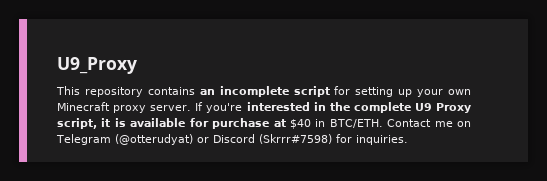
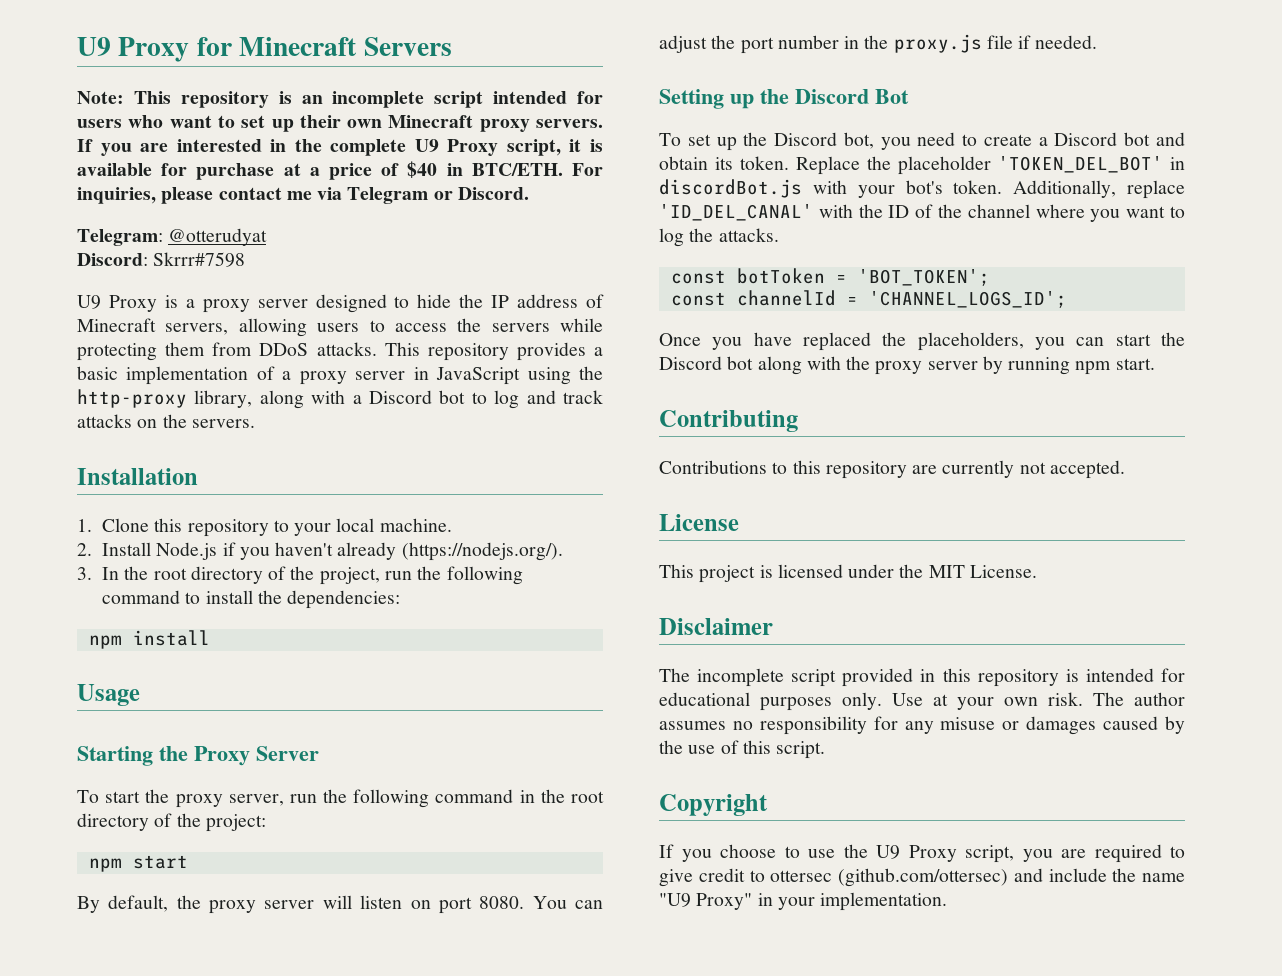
[57,57,137,74] [56,86,195,97] U9_Proxy // This repository contains -> [77,37,452,62] [77,91,292,108] U9 Proxy for Minecraft Servers // Note: This repository is
[334,86,471,97] [57,102,243,113] for setting up your own Minecraft proxy server. If you're -> [493,91,603,104] [77,115,604,132] [77,139,169,156] intended for users who want to set up their own Minecraft proxy servers. If you are
[289,119,472,129] [56,134,408,145] $40 in BTC/ETH. Contact me on Telegram (@otterudyat) or Discord (Skrrr#7598) for inquiries. -> [309,161,603,180] [77,187,529,204] [77,228,268,246] [77,252,246,267] [77,294,605,313] [77,318,603,337] [77,342,603,361] [77,366,604,385] [77,389,603,409] [77,414,255,428] [77,468,198,485] [77,518,452,537] [77,542,563,561] [77,566,523,585] [102,590,401,609] [88,630,210,649] [77,684,140,706] [77,746,319,766] [77,789,604,808] [77,813,266,832] [88,855,188,872] [77,895,604,914] [659,34,1098,54] [659,89,909,109] [659,132,1185,151] [659,156,1185,175] [659,179,1185,199] [659,204,1185,222] [659,228,779,247] [670,268,990,286] [670,290,1067,308] [659,332,1185,351] [659,356,1155,375] [659,410,798,432] [659,460,1125,479] [659,514,739,531] [659,564,1037,583] [659,618,773,635] [659,668,1185,687] [659,692,1185,711] [659,716,1185,735] [659,740,826,759] [659,794,768,816] [659,844,1185,863] [659,868,1185,887] [659,892,948,911] a price of $40 in BTC/ETH. For inquiries, please contact me via Telegram or Discord. // Telegram: @otterudyat // Discord: Skrrr#7598 // U9 Proxy is a proxy server designed to hide the IP address of Minecraft servers, allowing users to access the servers while protecting them from DDoS attacks. This repository provides a basic implementation of a proxy server in JavaScript using the http-proxy library, along with a Discord bot to log and track attacks on the servers. // Installation // 1. Clone this repository to your local machine. // 2. Install Node.js if you haven't already (https://nodejs.org/). // 3. In the root directory of the project, run the following command to install the dependencies: // npm install // Usage // Starting the Proxy Server // To start the proxy server, run the following command in the root directory of the project: // npm start // By default, the proxy server will listen on port 8080. You can adjust the port number in the proxy.js file if needed. // Setting up the Discord Bot // To set up the Discord bot, you need to create a Discord bot and obtain its token. Replace the placeholder 'TOKEN_DEL_BOT' in discordBot.js with your bot's token. Additionally, replace 'ID_DEL_CANAL' with the ID of the channel where you want to log the attacks. // const botToken = 'BOT_TOKEN'; // const channelId = 'CHANNEL_LOGS_ID'; // Once you have replaced the placeholders, you can start the Discord bot along with the proxy server by running npm start. // Contributing // Contributions to this repository are currently not accepted. // License // This project is licensed under the MIT License. // Disclaimer // The incomplete script provided in this repository is intended for educational purposes only. Use at your own risk. The author assumes no responsibility for any misuse or damages caused by the use of this script. // Copyright // If you choose to use the U9 Proxy script, you are required to give credit to ottersec (github.com/ottersec) and include the name "U9 Proxy" in your implementation.

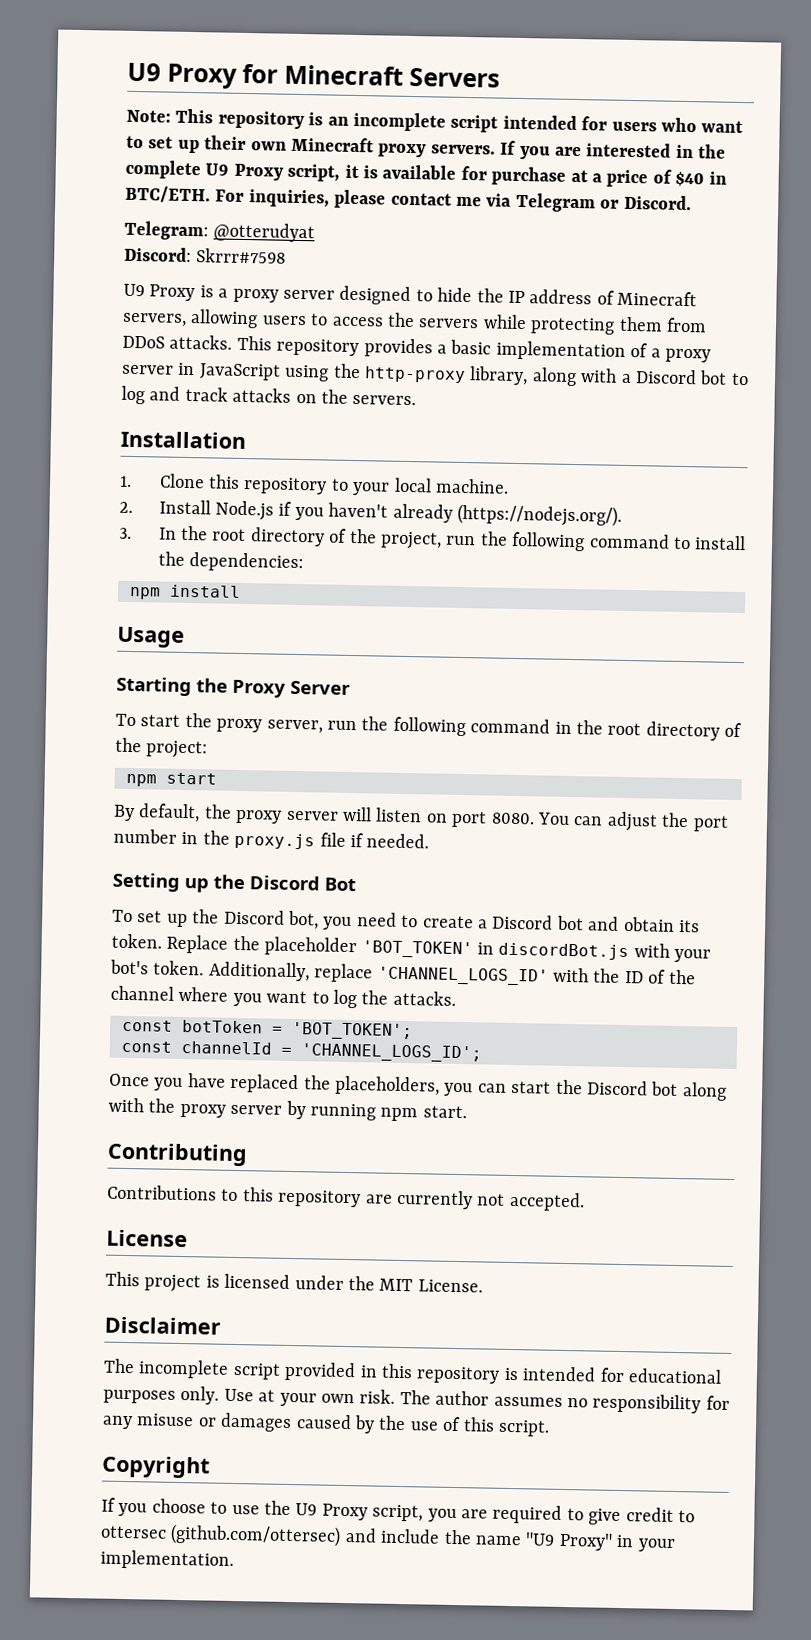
[998,156,1163,173] 'TOKEN_DEL_BOT' -> [361,940,473,959] 'BOT_TOKEN'
[659,204,813,221] 'ID_DEL_CANAL' -> [377,966,549,986] 'CHANNEL_LOGS_ID'

